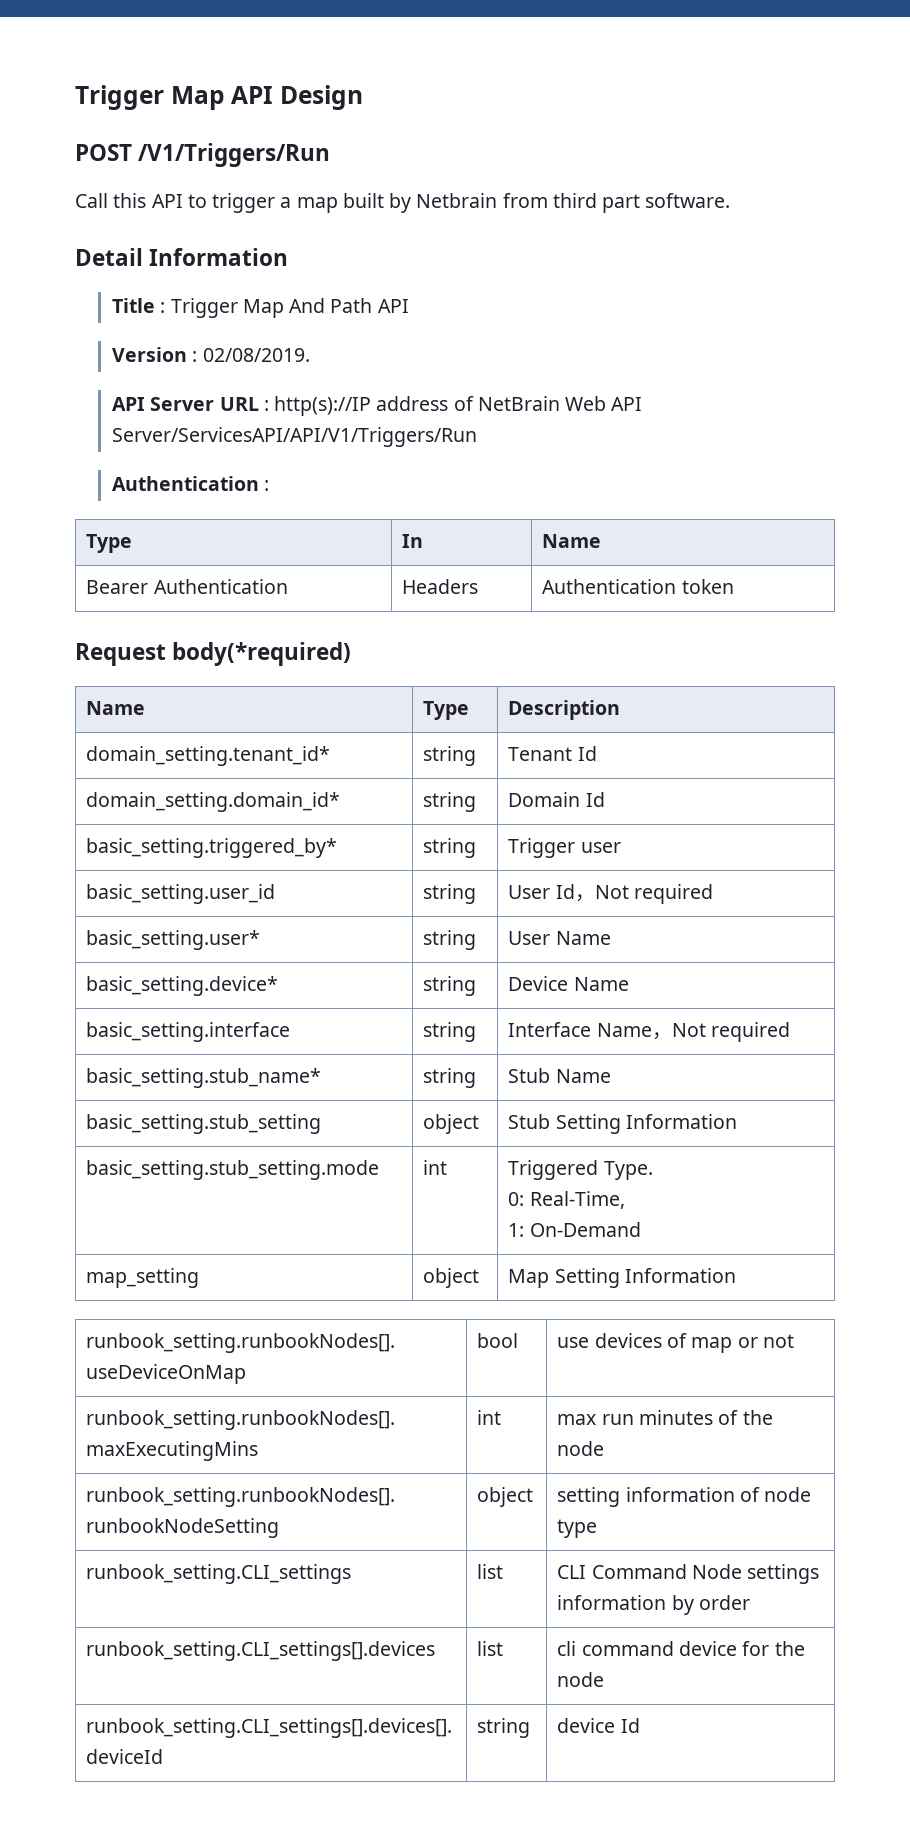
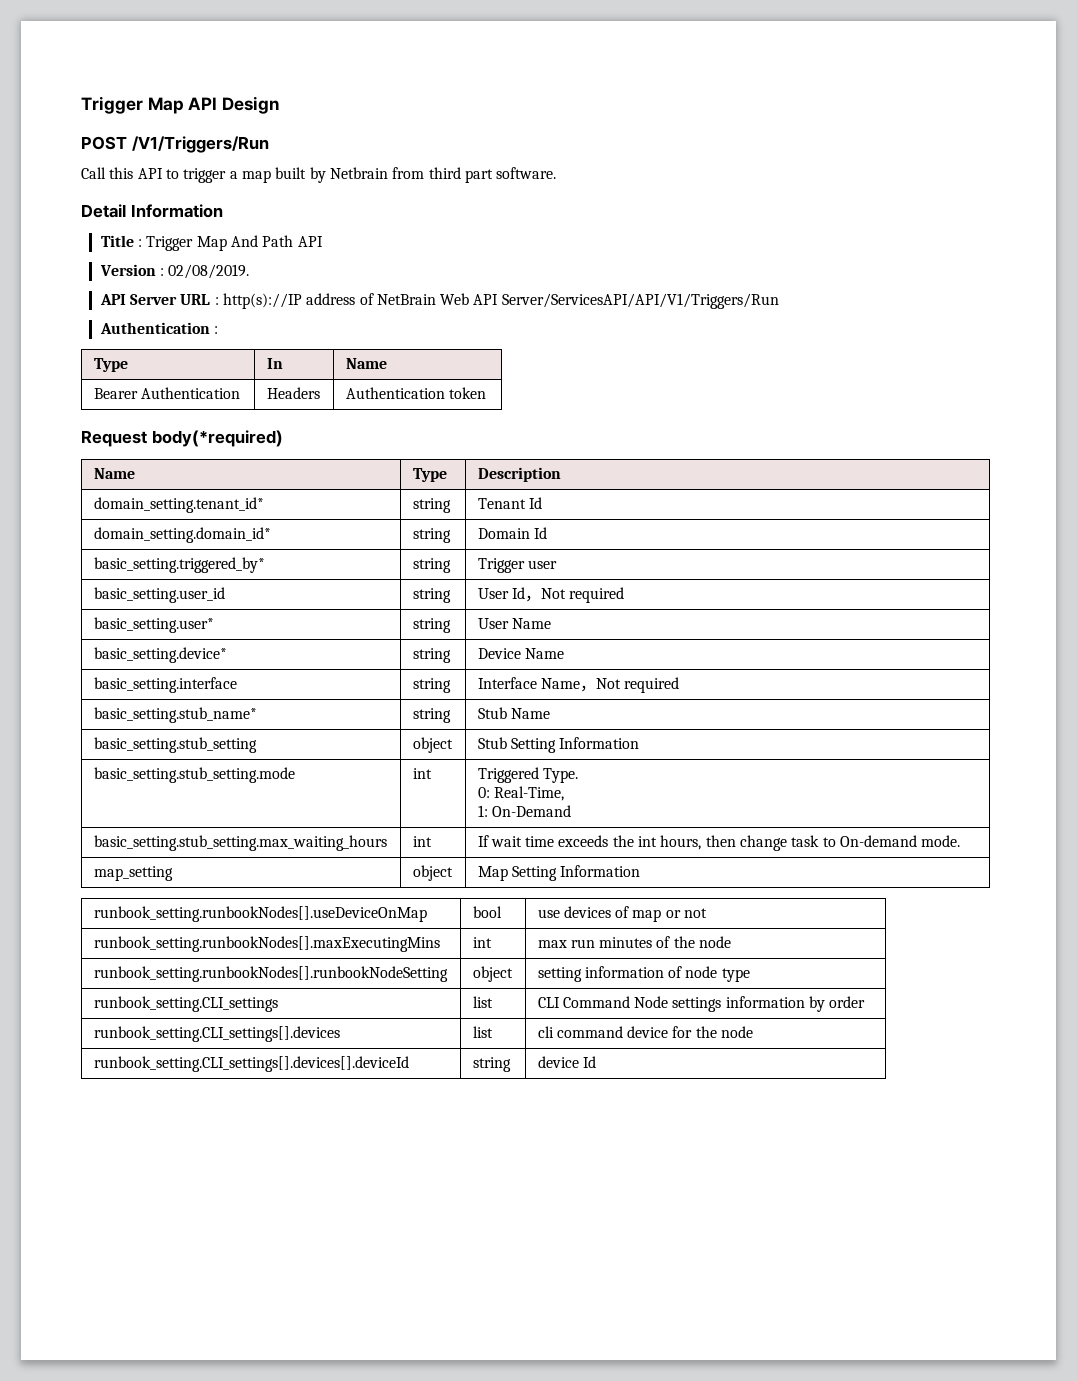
(641, 1229) none -> [93,835,387,851] [412,836,432,847] [477,835,961,851] // basic_setting.stub_setting.max_waiting_hours | int | If wait time exceeds the int hours, then change task to On-demand mode.

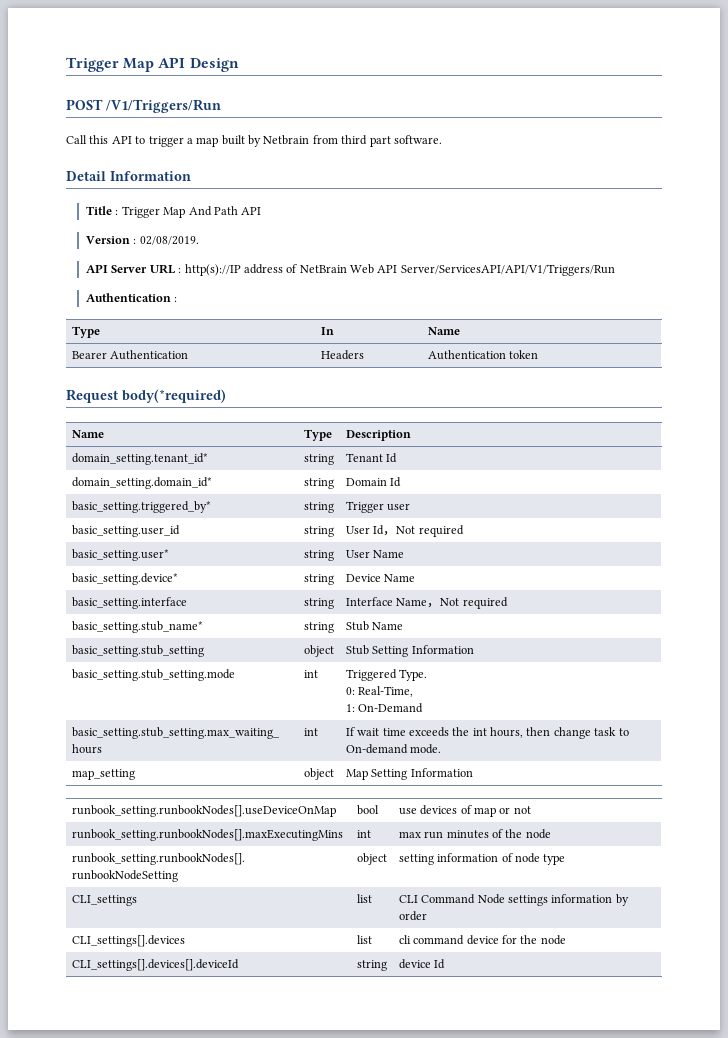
[93,996,278,1012] runbook_setting.CLI_settings -> [71,895,137,906] CLI_settings
[93,1026,340,1042] runbook_setting.CLI_settings[].devices -> [71,935,185,947] CLI_settings[].devices
[93,1056,409,1072] runbook_setting.CLI_settings[].devices[].deviceId -> [71,959,239,971] CLI_settings[].devices[].deviceId

